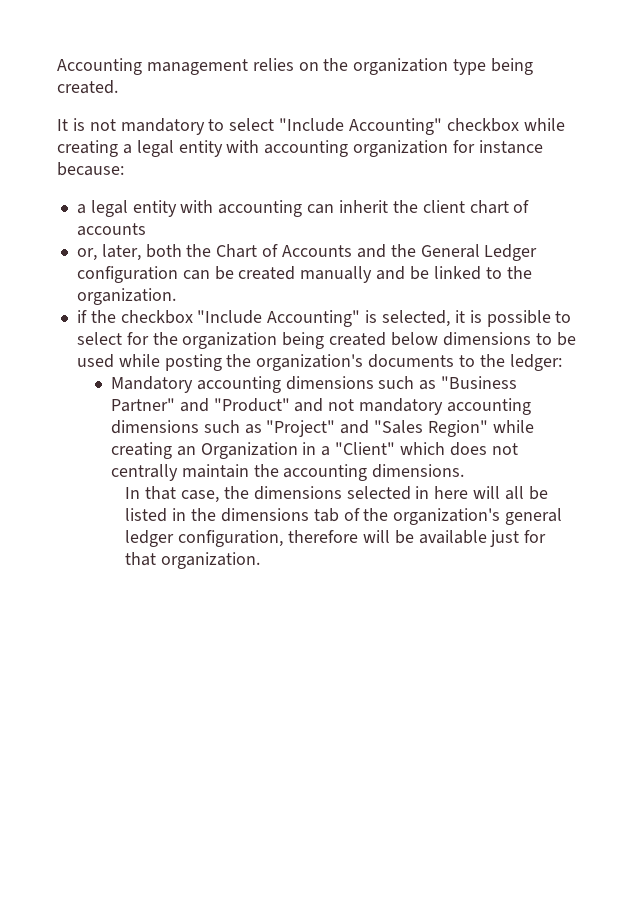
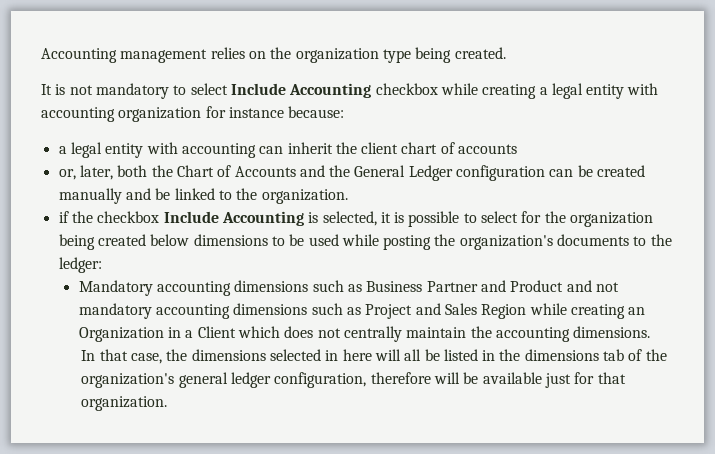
[279,118,443,135] "Include Accounting" -> [230,83,372,98] Include Accounting
[197,310,361,327] "Include Accounting" -> [163,211,304,226] Include Accounting
[441,376,518,389] [110,398,290,412] "Business Partner" and "Product" -> [366,280,564,292] Business Partner and Product
[266,420,489,437] "Project" and "Sales Region" -> [365,303,527,319] Project and Sales Region
[335,442,396,455] "Client" -> [197,326,236,338] Client

